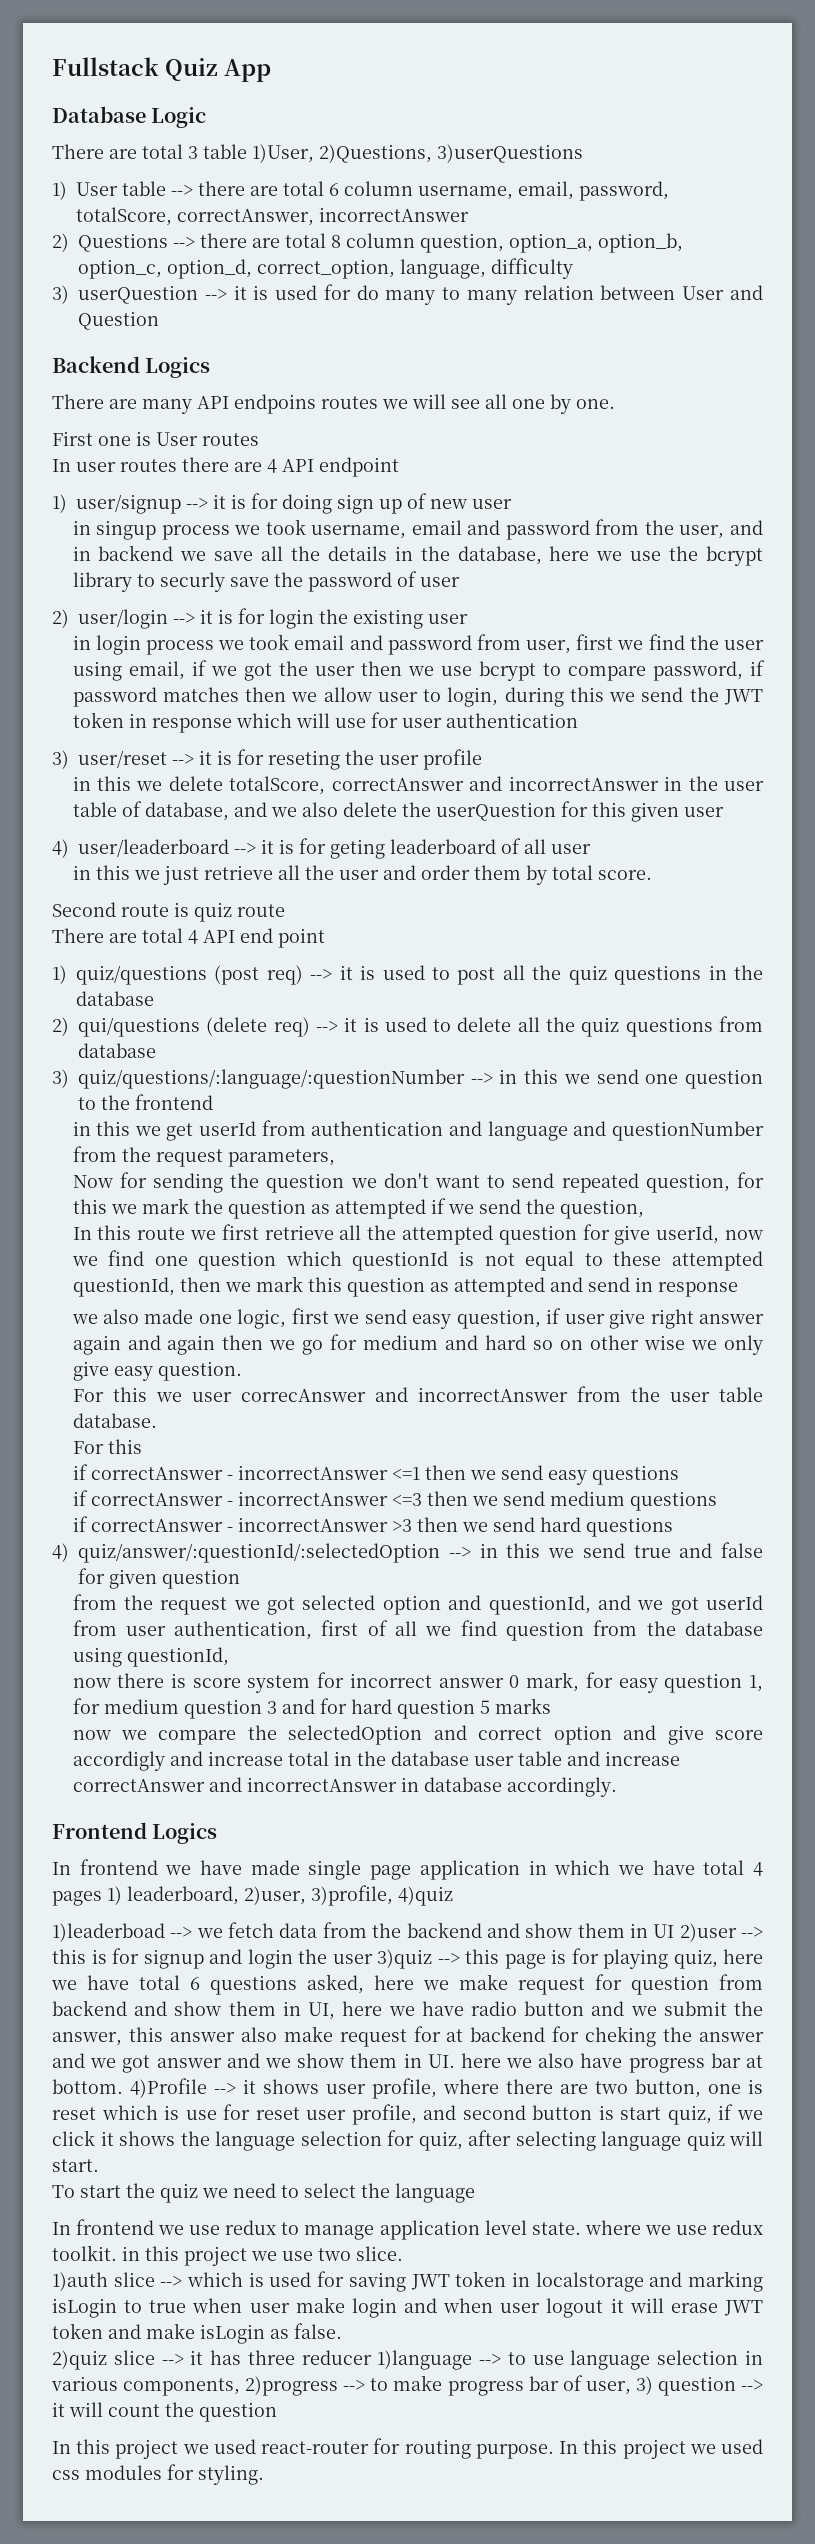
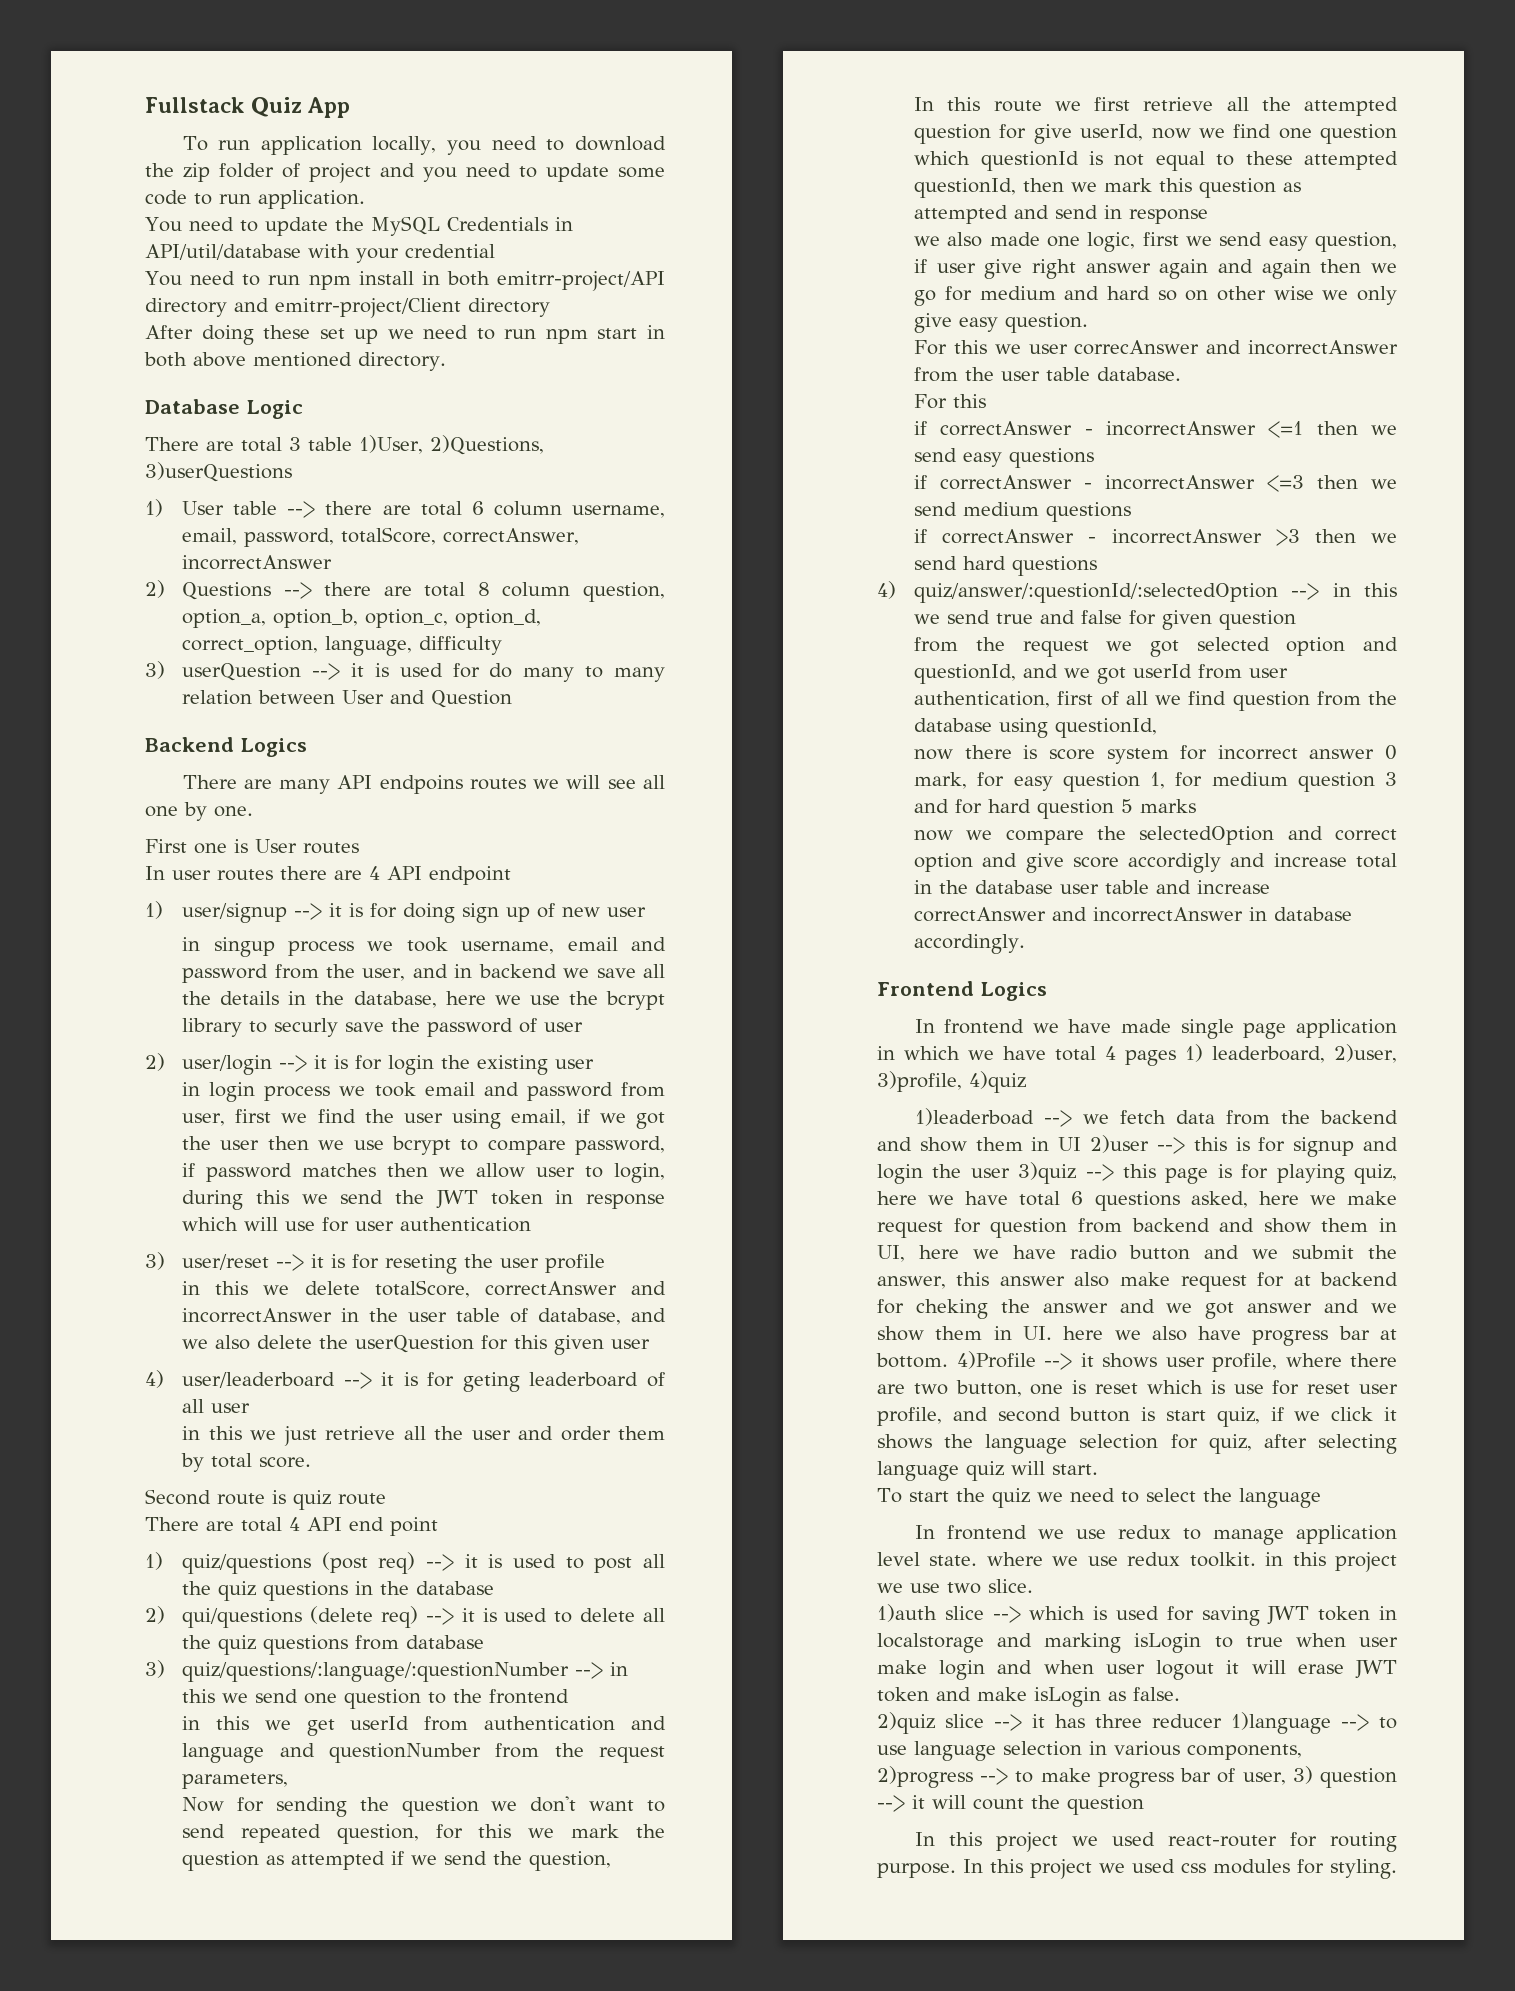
(272, 70) none -> [182,136,666,155] [145,163,665,183] [145,190,365,209] [145,216,573,236] [145,244,495,263] [145,271,665,291] [145,298,550,318] [145,325,665,345] [144,352,446,371] // To run application locally, you need to download the zip folder of project and you need to update some code to run application. // You need to update the MySQL Credentials in API/util/database with your credential // You need to run npm install in both emitrr-project/API directory and emitrr-project/Client directory // After doing these set up we need to run npm start in both above mentioned directory.

